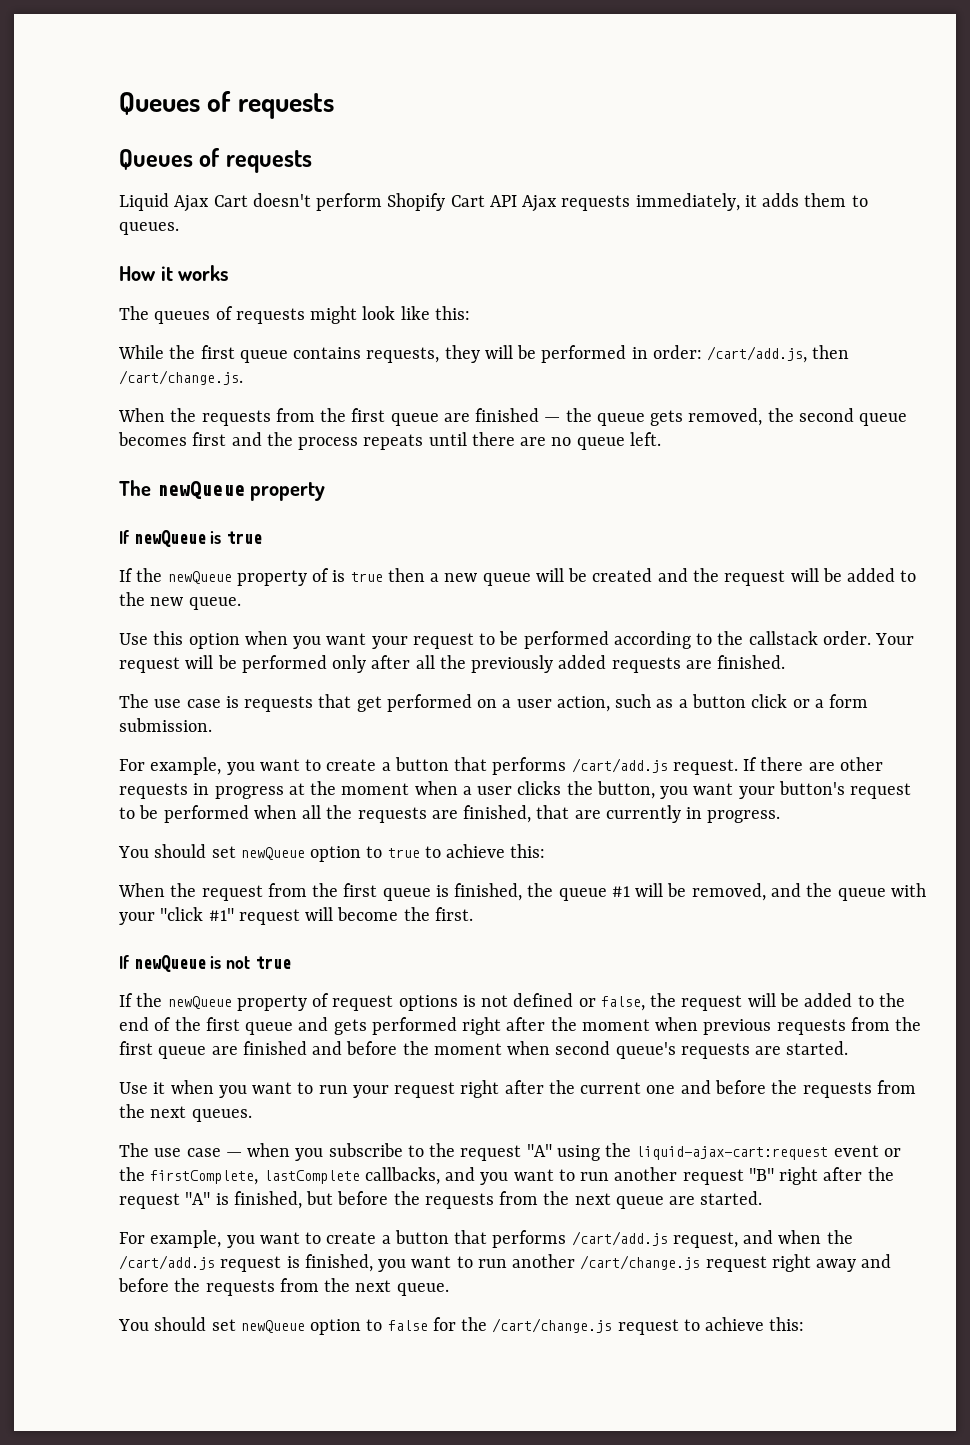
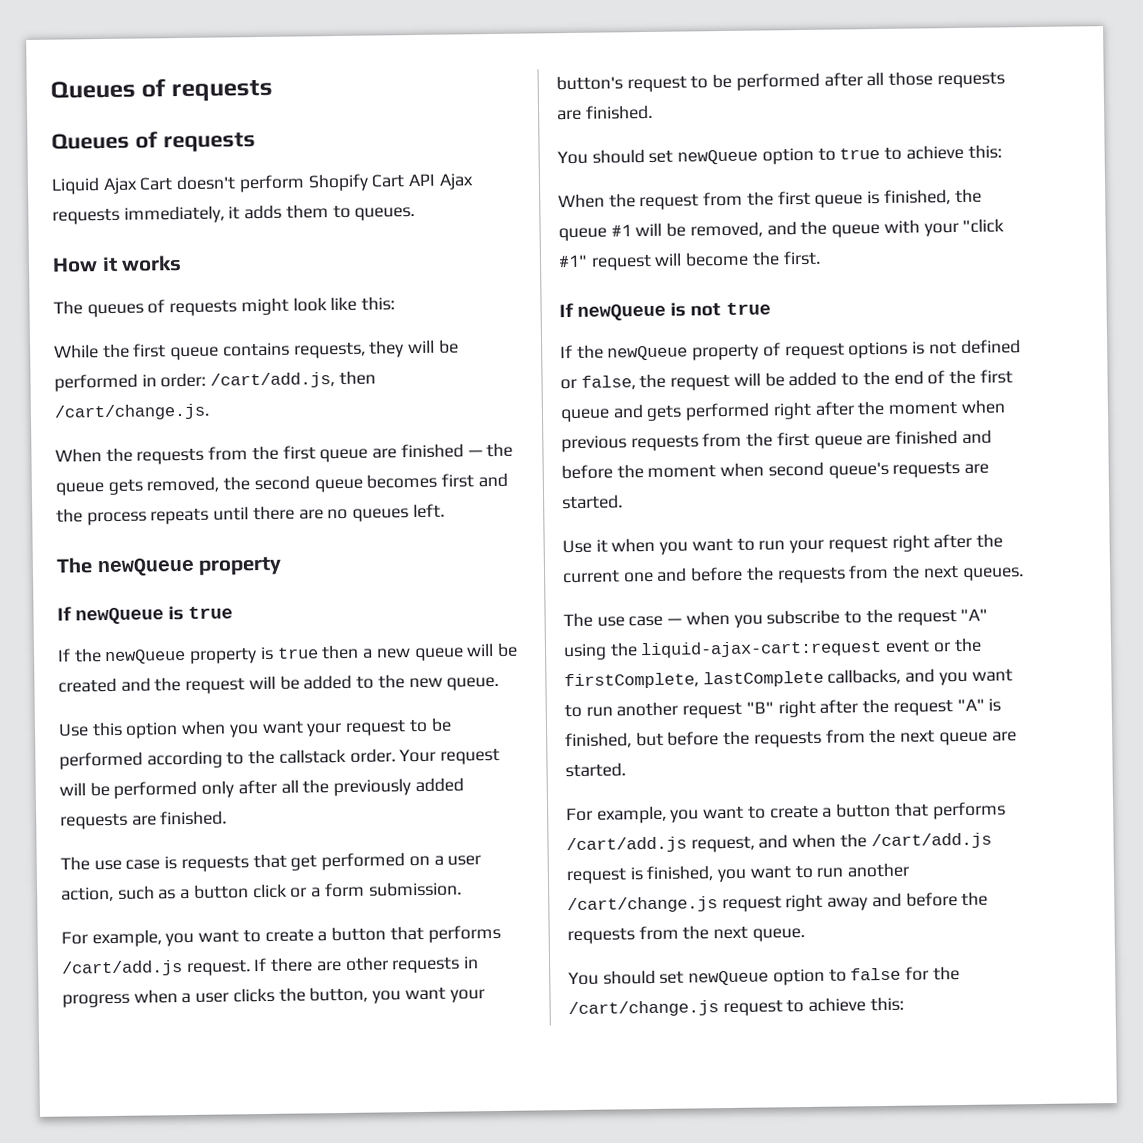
[576,437,625,450] queue -> [352,508,410,522] queues
[312,568,330,582] of -> (258, 655) none
[288,781,410,795] at the moment -> (130, 1000) none
[253,805,781,823] when all the requests are finished, that are currently in progress. -> [823,71,1005,89] [557,104,653,121] after all those requests are finished.

